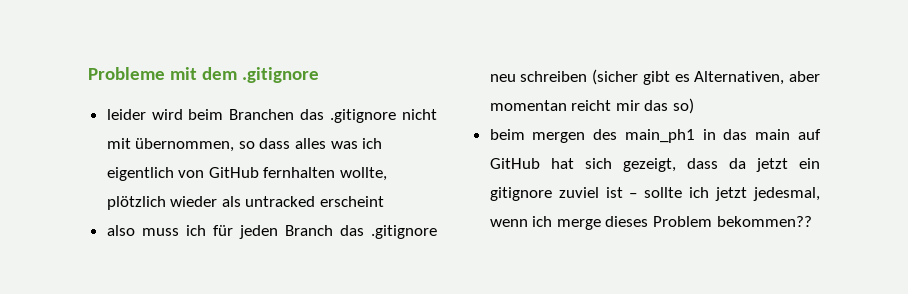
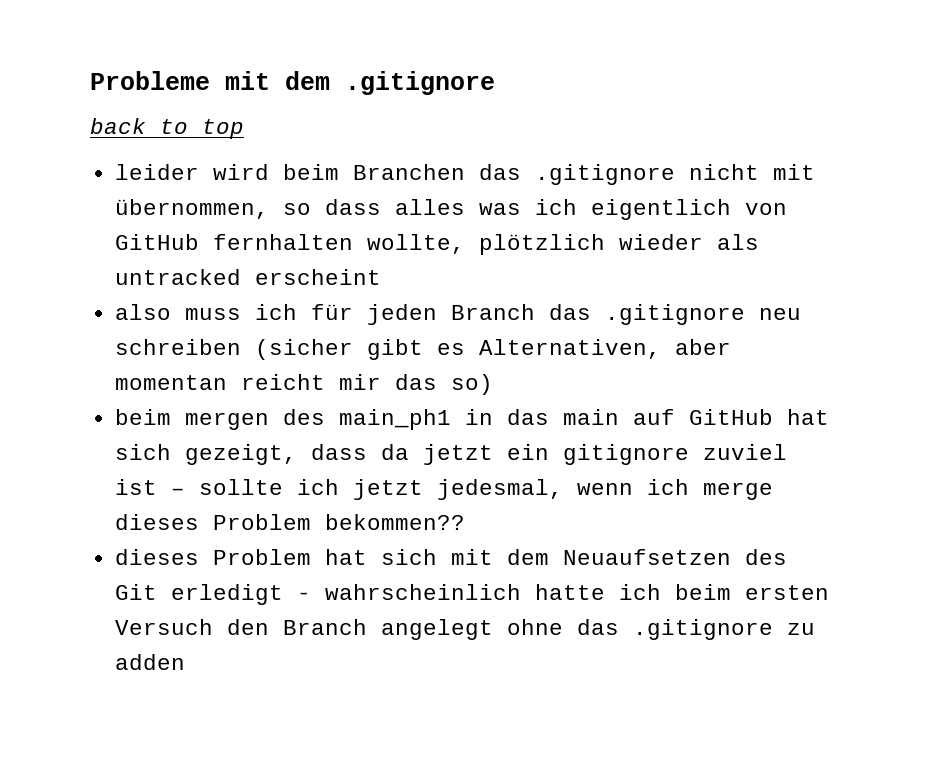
(319, 75) none -> [90,118,244,139] // back to top
(812, 221) none -> [114,549,787,565] [114,584,829,605] [114,619,815,640] [114,654,185,670] // dieses Problem hat sich mit dem Neuaufsetzen des Git erledigt - wahrscheinlich hatte ich beim ersten Versuch den Branch angelegt ohne das .gitignore zu adden

